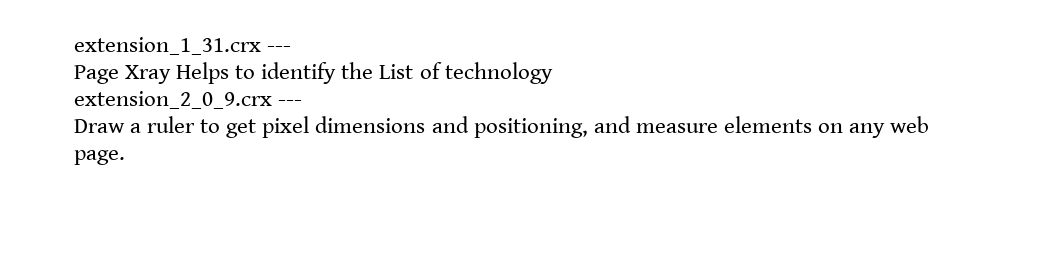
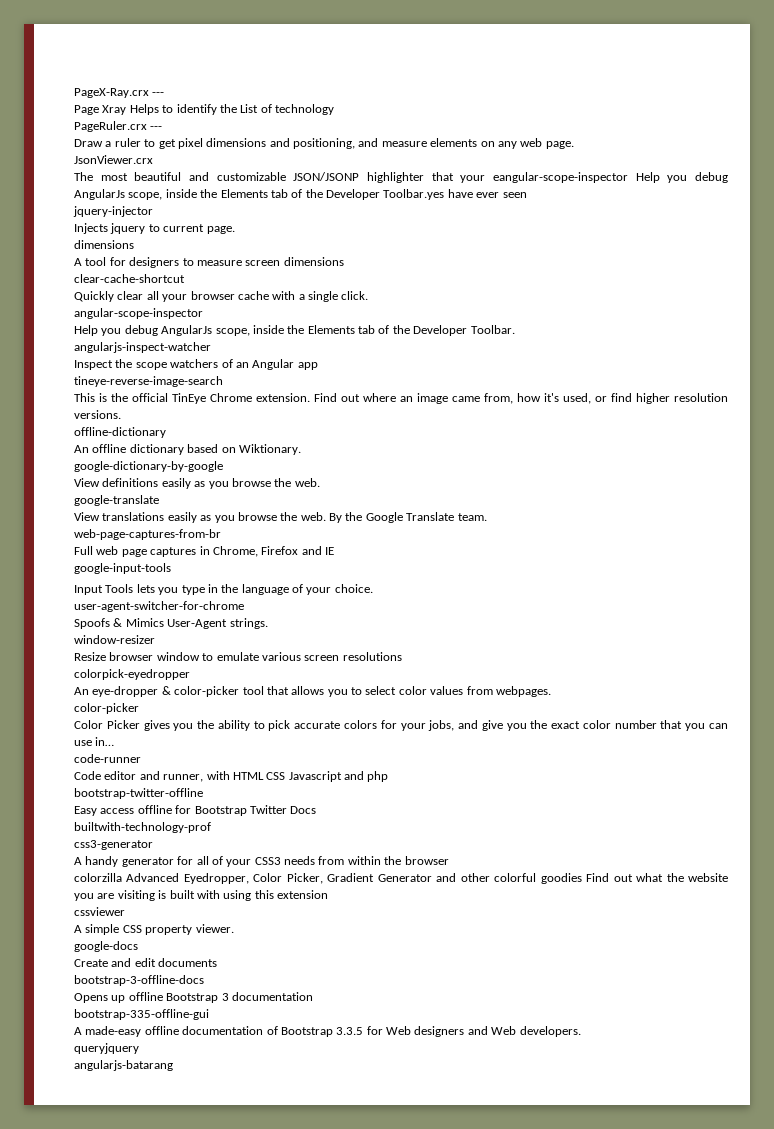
[74,37,261,55] extension_1_31.crx -> [74,88,149,98] PageX-Ray.crx
[74,91,272,109] extension_2_0_9.crx -> [74,121,147,132] PageRuler.crx
(125, 157) none -> [74,155,153,164] [74,172,728,183] [74,189,527,200] [73,206,153,217] [74,223,235,234] [74,240,134,249] [74,257,344,268] [74,274,185,283] [74,291,369,302] [74,308,203,319] [74,325,515,336] [74,342,211,353] [74,359,318,370] [74,376,223,387] [74,393,728,404] [74,410,121,419] [74,427,166,438] [74,444,301,455] [74,461,223,472] [74,478,320,489] [74,495,159,506] [74,512,487,523] [74,529,221,540] [74,546,334,557] [74,563,171,574] [74,584,373,595] [74,601,244,612] [74,618,268,629] [74,635,155,644] [74,652,402,661] [74,669,190,680] [74,686,551,697] [74,703,139,714] [74,720,728,731] [74,737,115,746] [74,754,141,763] [74,771,389,782] [74,788,203,799] [74,805,317,816] [74,822,211,833] [74,840,153,850] [74,856,449,867] [74,873,728,884] [74,890,328,901] [74,907,125,916] [74,924,234,935] [74,941,138,952] [74,958,218,967] [74,975,204,986] [74,992,313,1003] [74,1009,209,1020] [74,1026,581,1037] [74,1043,139,1054] [74,1060,173,1071] // JsonViewer.crx // The most beautiful and customizable JSON/JSONP highlighter that your eangular-scope-inspector Help you debug AngularJs scope, inside the Elements tab of the Developer Toolbar.yes have ever seen // jquery-injector // Injects jquery to current page. // dimensions // A tool for designers to measure screen dimensions // clear-cache-shortcut // Quickly clear all your browser cache with a single click. // angular-scope-inspector // Help you debug AngularJs scope, inside the Elements tab of the Developer Toolbar. // angularjs-inspect-watcher // Inspect the scope watchers of an Angular app // tineye-reverse-image-search // This is the official TinEye Chrome extension. Find out where an image came from, how it's used, or find higher resolution versions. // offline-dictionary // An offline dictionary based on Wiktionary. // google-dictionary-by-google // View definitions easily as you browse the web. // google-translate // View translations easily as you browse the web. By the Google Translate team. // web-page-captures-from-br // Full web page captures in Chrome, Firefox and IE // google-input-tools // Input Tools lets you type in the language of your choice. // user-agent-switcher-for-chrome // Spoofs & Mimics User-Agent strings. // window-resizer // Resize browser window to emulate various screen resolutions // colorpick-eyedropper // An eye-dropper & color-picker tool that allows you to select color values from webpages. // color-picker // Color Picker gives you the ability to pick accurate colors for your jobs, and give you the exact color number that you can use in… // code-runner // Code editor and runner, with HTML CSS Javascript and php // bootstrap-twitter-offline // Easy access offline for Bootstrap Twitter Docs // builtwith-technology-prof // css3-generator // A handy generator for all of your CSS3 needs from within the browser // colorzilla Advanced Eyedropper, Color Picker, Gradient Generator and other colorful goodies Find out what the website you are visiting is built with using this extension // cssviewer // A simple CSS property viewer. // google-docs // Create and edit documents // bootstrap-3-offline-docs // Opens up offline Bootstrap 3 documentation // bootstrap-335-offline-gui // A made-easy offline documentation of Bootstrap 3.3.5 for Web designers and Web developers. // queryjquery // angularjs-batarang

